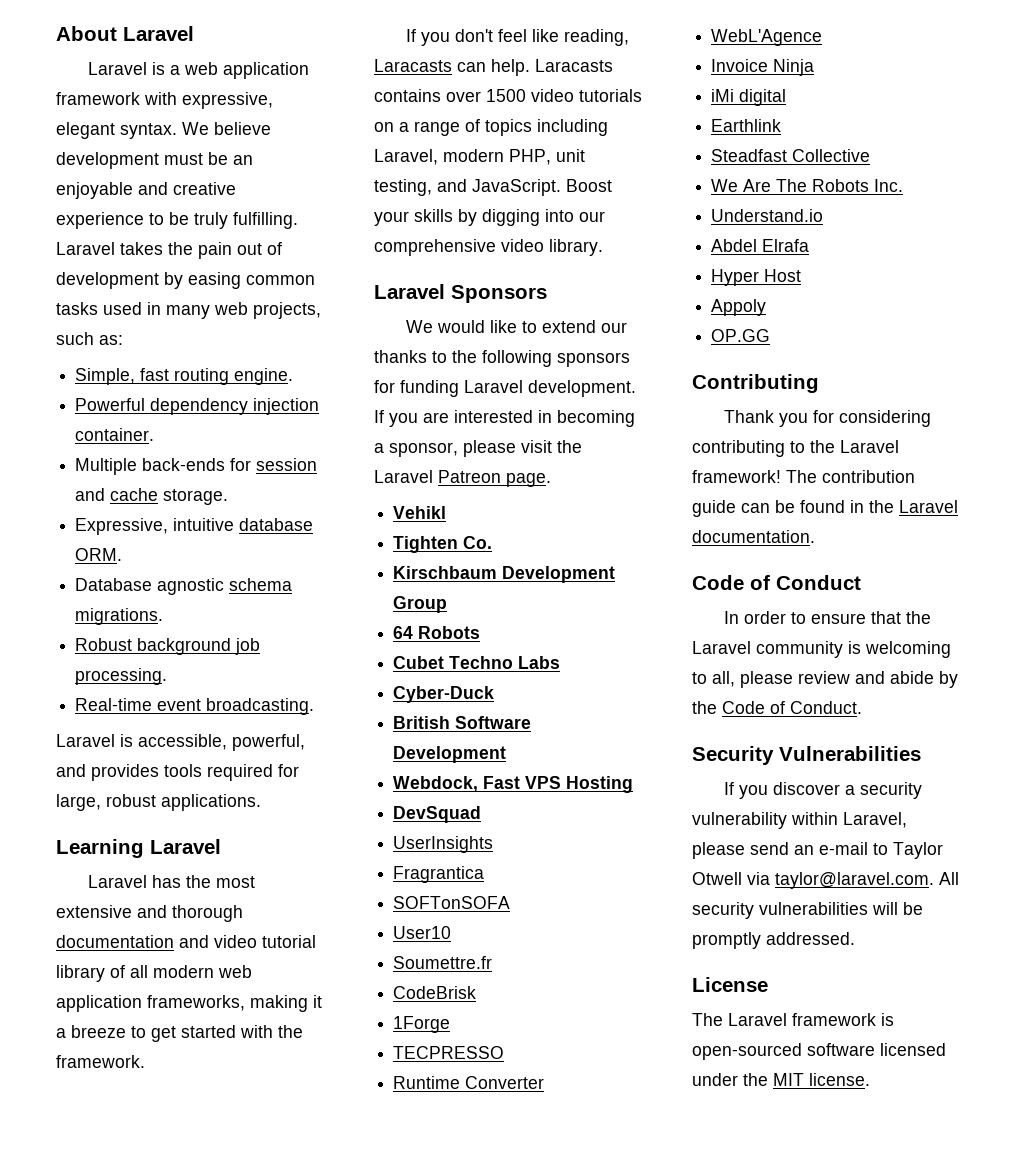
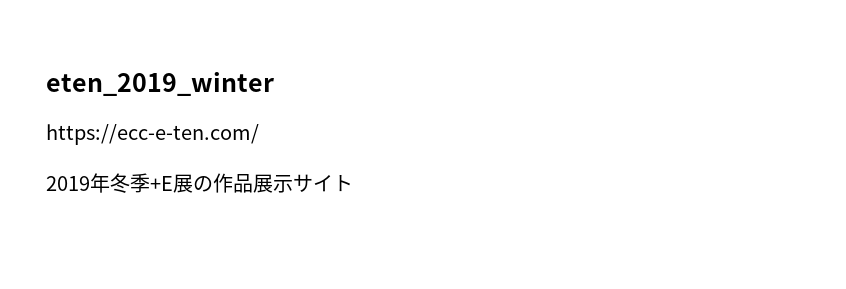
[56,26,194,41] [88,62,310,79] [56,92,273,109] [56,122,271,139] [56,152,253,169] [56,182,236,199] [56,212,298,229] [56,242,282,259] [56,272,315,289] [56,302,321,319] [56,332,123,345] [75,368,294,385] [75,398,320,415] [75,428,155,441] [75,458,318,475] [75,488,229,505] [75,518,314,535] [75,548,123,561] [75,578,293,595] [75,608,164,625] [75,638,261,655] [75,668,168,685] [75,698,315,715] [56,734,305,751] [56,764,299,781] [56,794,261,811] [56,839,221,858] [88,875,256,888] [56,905,243,922] [56,935,316,948] [56,965,252,982] [56,995,322,1012] [56,1025,303,1042] [56,1055,145,1068] [406,29,630,46] [374,59,613,76] [374,89,642,102] [374,119,608,136] [374,149,585,165] [374,179,612,196] [374,209,605,226] [374,239,603,256] [374,284,547,303] [406,320,628,333] [374,350,630,367] [374,380,636,397] [374,410,635,427] [374,440,582,457] [374,470,551,487] [393,506,447,519] [393,536,493,553] [393,566,616,583] [393,596,448,613] [393,626,481,639] [393,656,561,669] [393,686,495,703] [393,716,532,729] [393,746,507,763] [393,776,634,793] [393,806,482,823] [393,836,494,853] [393,866,485,883] [393,896,511,909] [393,926,452,939] [393,956,493,969] [393,986,477,999] [393,1016,451,1033] [393,1046,505,1059] [393,1076,545,1089] [711,29,823,46] [711,59,815,76] [711,89,787,106] [711,119,782,132] [711,149,871,162] [711,179,904,192] [711,209,824,222] [711,239,810,252] [711,269,802,286] [711,299,767,316] [711,329,771,342] [692,374,819,393] [724,410,932,427] [692,440,899,457] [692,470,915,483] [692,500,958,517] [692,530,815,543] [692,575,861,590] [724,611,932,624] [692,641,951,658] [692,671,958,688] [692,701,862,714] [692,746,921,765] [724,782,923,799] [692,812,907,829] [692,842,943,859] [692,872,959,889] [692,902,923,919] [692,932,855,949] [692,977,768,992] [692,1013,894,1026] [692,1043,946,1060] [692,1073,870,1086] About Laravel // Laravel is a web application framework with expressive, elegant syntax. We believe development must be an enjoyable and creative experience to be truly fulfilling. Laravel takes the pain out of development by easing common tasks used in many web projects, such as: // Simple, fast routing engine. // Powerful dependency injection container. // Multiple back-ends for session and cache storage. // Expressive, intuitive database ORM. // Database agnostic schema migrations. // Robust background job processing. // Real-time event broadcasting. // Laravel is accessible, powerful, and provides tools required for large, robust applications. // Learning Laravel // Laravel has the most extensive and thorough documentation and video tutorial library of all modern web application frameworks, making it a breeze to get started with the framework. // If you don't feel like reading, Laracasts can help. Laracasts contains over 1500 video tutorials on a range of topics including Laravel, modern PHP, unit testing, and JavaScript. Boost your skills by digging into our comprehensive video library. // Laravel Sponsors // We would like to extend our thanks to the following sponsors for funding Laravel development. If you are interested in becoming a sponsor, please visit the Laravel Patreon page. // Vehikl // Tighten Co. // Kirschbaum Development Group // 64 Robots // Cubet Techno Labs // Cyber-Duck // British Software Development // Webdock, Fast VPS Hosting // DevSquad // UserInsights // Fragrantica // SOFTonSOFA // User10 // Soumettre.fr // CodeBrisk // 1Forge // TECPRESSO // Runtime Converter // WebL'Agence // Invoice Ninja // iMi digital // Earthlink // Steadfast Collective // We Are The Robots Inc. // Understand.io // Abdel Elrafa // Hyper Host // Appoly // OP.GG // Contributing // Thank you for considering contributing to the Laravel framework! The contribution guide can be found in the Laravel documentation. // Code of Conduct // In order to ensure that the Laravel community is welcoming to all, please review and abide by the Code of Conduct. // Security Vulnerabilities // If you discover a security vulnerability within Laravel, please send an e-mail to Taylor Otwell via taylor@laravel.com. All security vulnerabilities will be promptly addressed. // License // The Laravel framework is open-sourced software licensed under the MIT license. -> [46,72,274,96] [46,124,259,145] [46,173,353,193] eten_2019_winter // https://ecc-e-ten.com/ // 2019年冬季+E展の作品展示サイト

